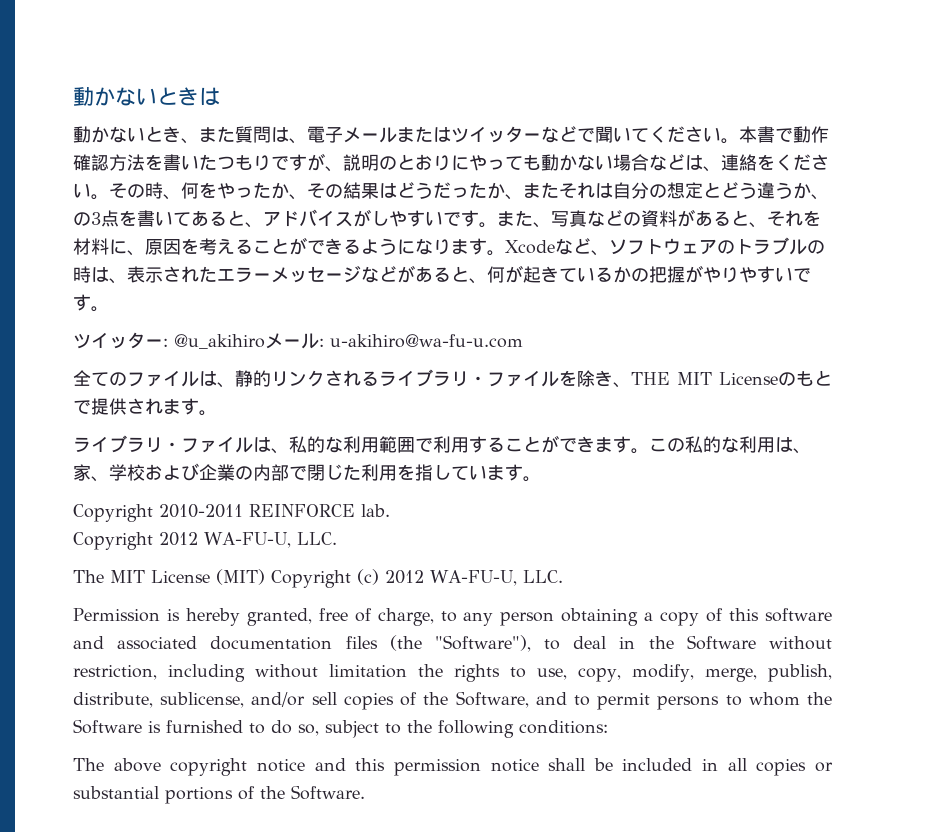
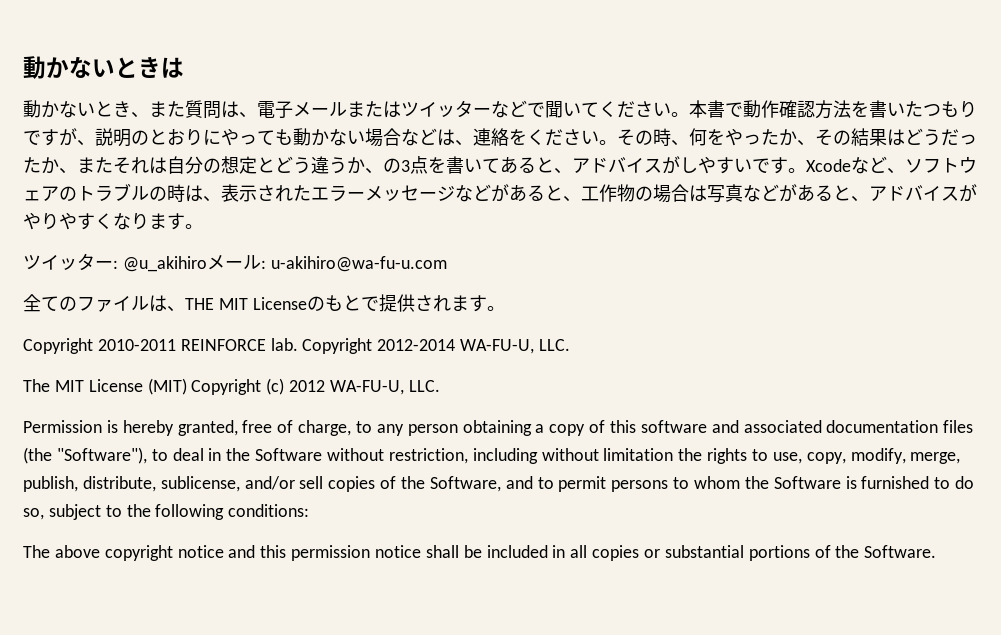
[497,209,821,228] [73,237,505,256] また、写真などの資料があると、それを材料に、原因を考えることができるようになります。 -> (806, 170) none
[487,265,685,283] 何が起きているかの把握 -> [581,184,959,203] 工作物の場合は写真などがあると、アドバイス
[775,267,811,282] いで -> [95,213,167,230] くなりま
[235,369,631,388] 静的リンクされるライブラリ・ファイルを除き、 -> (185, 309) none
[73,435,811,454] [73,463,541,482] // ライブラリ・ファイルは、私的な利用範囲で利用することができます。この私的な利用は、家、学校および企業の内部で閉じた利用を指しています。 -> (505, 308) none
[73,532,198,550] // Copyright 2012 -> [302,338,456,354] Copyright 2012-2014

